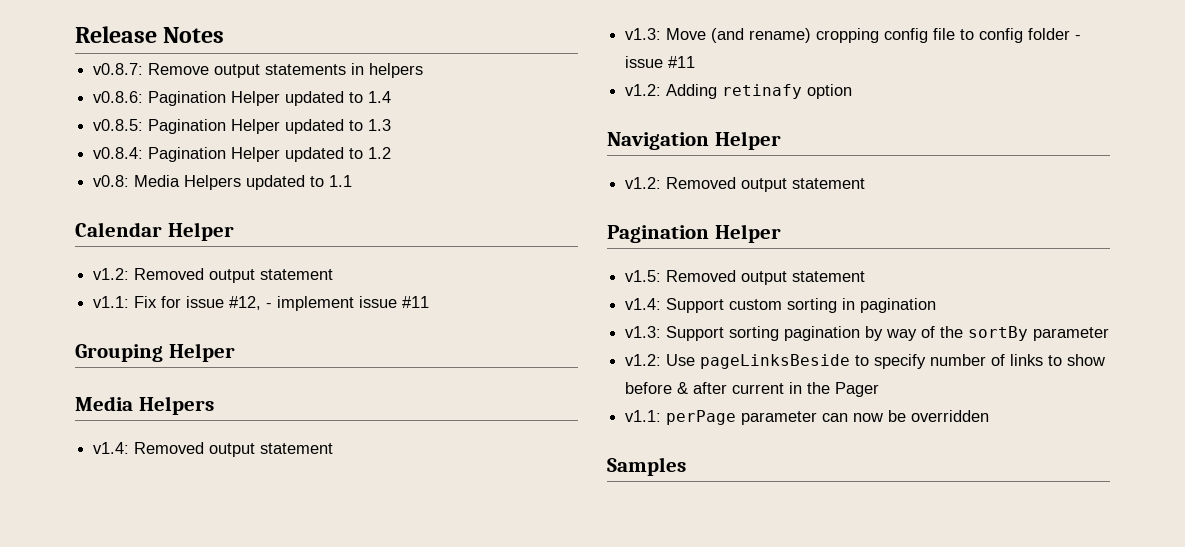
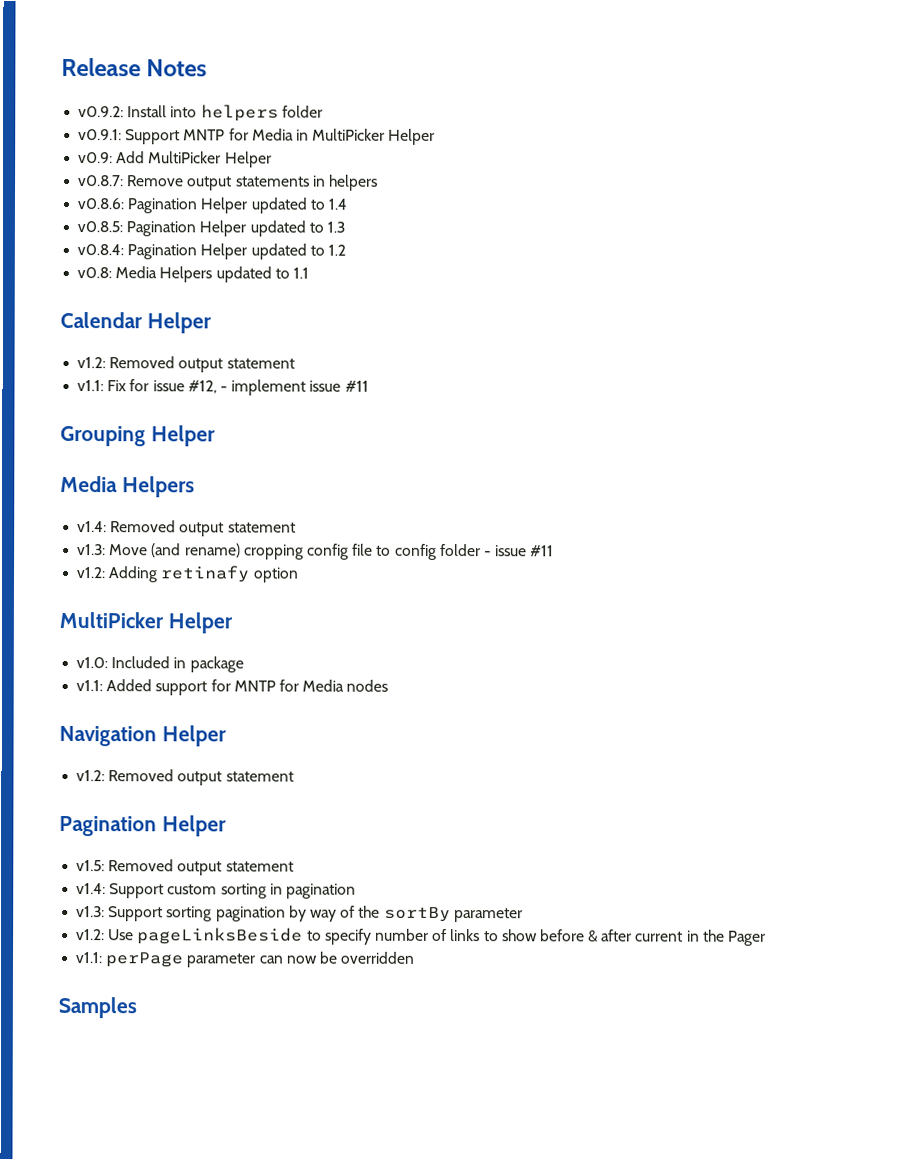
(225, 35) none -> [78,104,323,122] [78,128,436,145] [78,151,272,168] // v0.9.2: Install into helpers folder // v0.9.1: Support MNTP for Media in MultiPicker Helper // v0.9: Add MultiPicker Helper
(853, 91) none -> [59,611,233,634] [76,656,244,673] [76,679,389,696] // MultiPicker Helper // v1.0: Included in package // v1.1: Added support for MNTP for Media nodes

